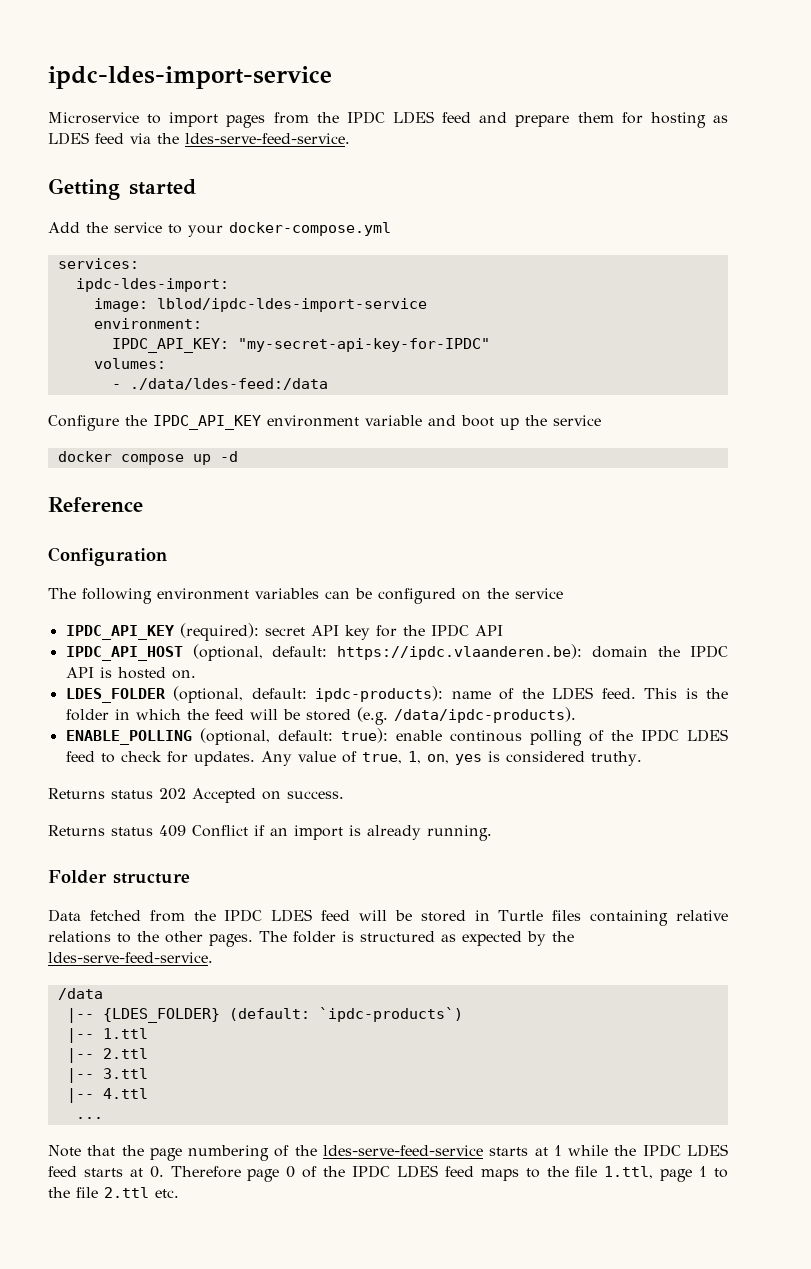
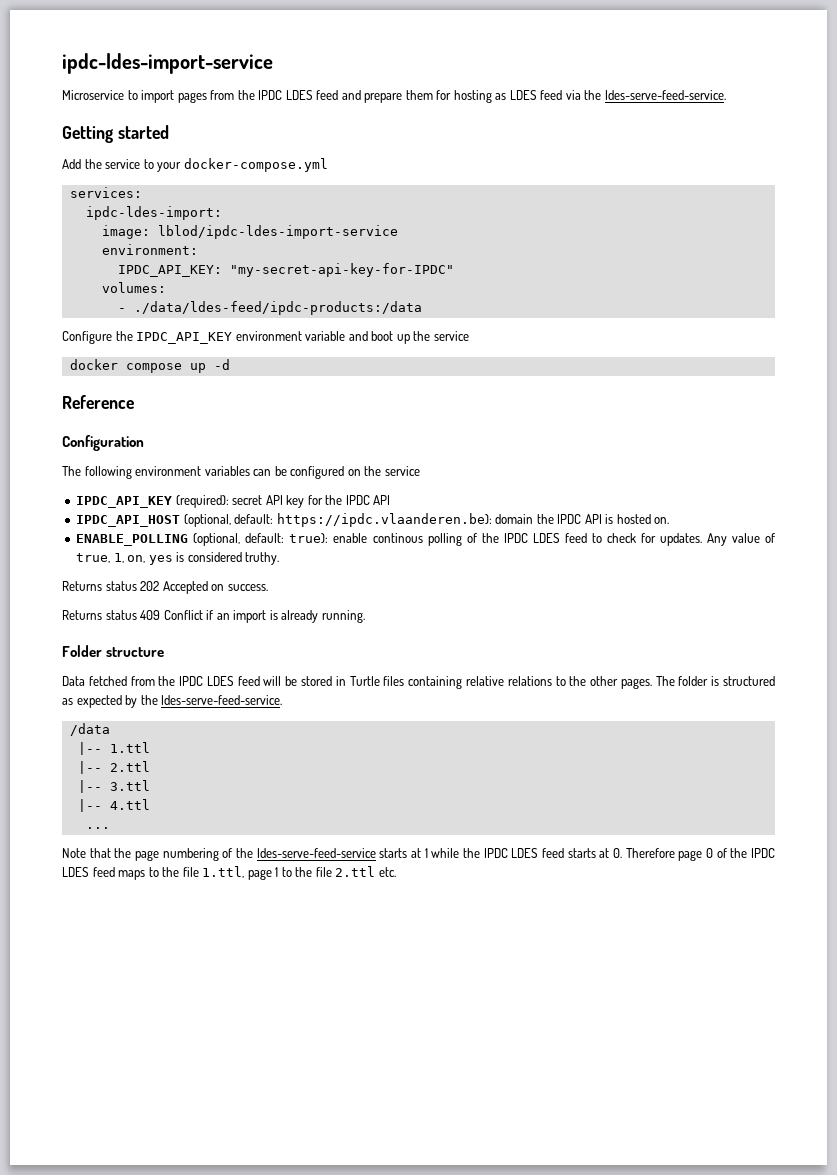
[129,378,328,390] ./data/ldes-feed:/data -> [133,301,422,315] ./data/ldes-feed/ipdc-products:/data
[65,686,728,703] [65,707,576,725] // LDES_FOLDER (optional, default: ipdc-products): name of the LDES feed. This is the folder in which the feed will be stored (e.g. /data/ipdc-products). -> (670, 520) none
[66,1007,463,1023] // |-- {LDES_FOLDER} (default: `ipdc-products`) -> (110, 729) none

